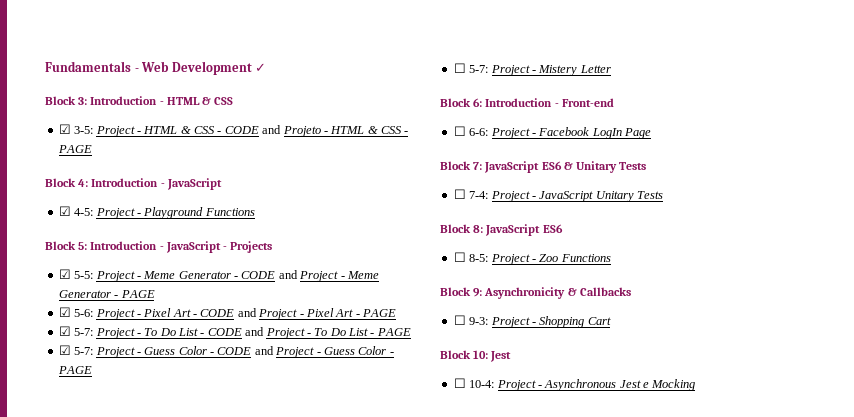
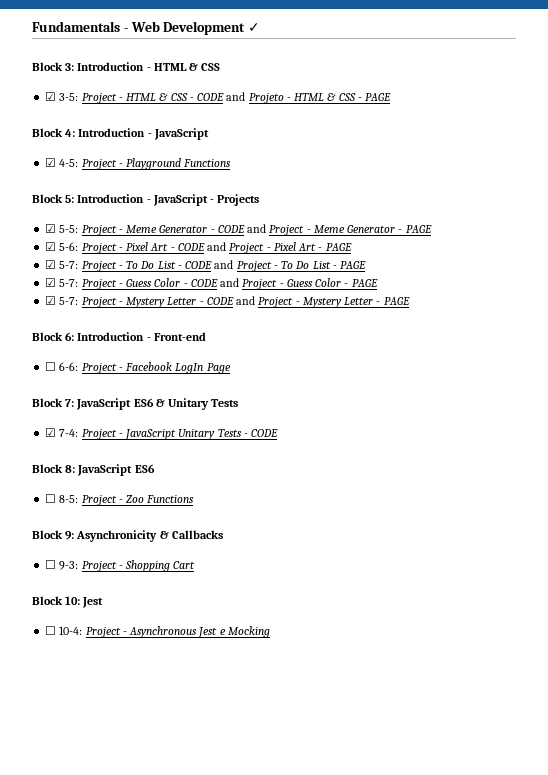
[453,63,611,76] ☐ 5-7: Project - Mistery Letter -> [45,296,410,308] ☑ 5-7: Project - Mystery Letter - CODE and Project - Mystery Letter - PAGE
[453,189,466,199] ☐ -> [45,428,57,437] ☑
(663, 195) none -> [243,429,279,437] - CODE

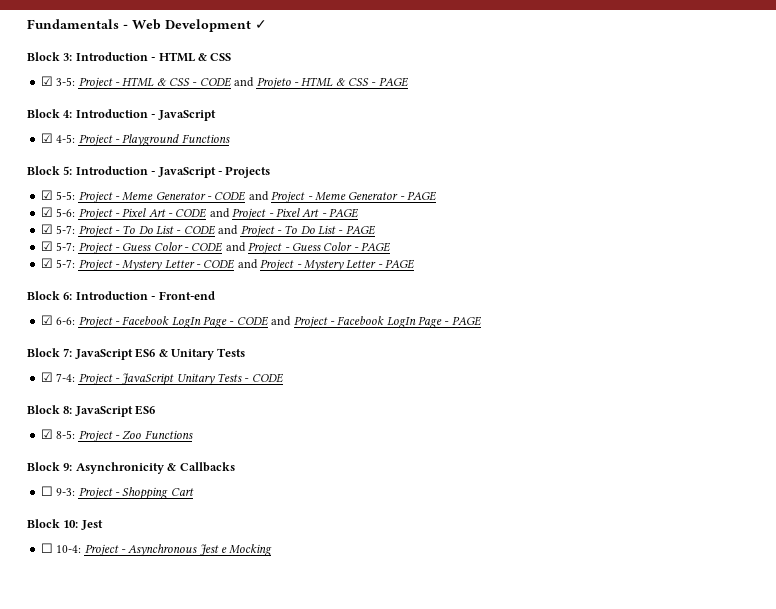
[45,362,57,371] ☐ -> [40,315,53,325] ☑
(231, 368) none -> [229,316,481,328] - CODE and Project - Facebook LogIn Page - PAGE
[45,494,57,503] ☐ -> [40,429,53,439] ☑

